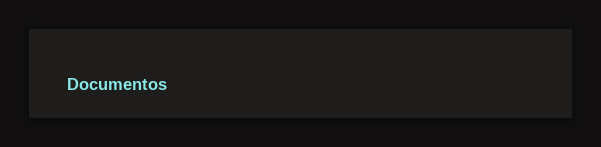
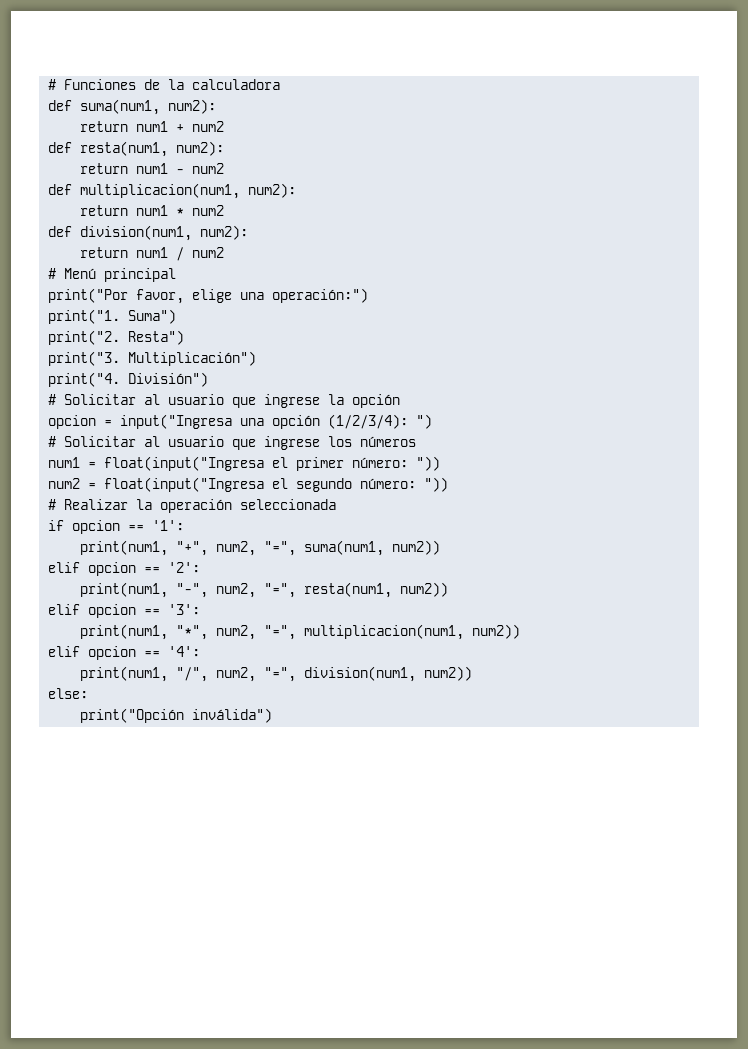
[67,78,167,90] Documentos -> [47,79,280,90] [47,99,216,115] [79,121,224,132] [47,141,224,157] [79,163,224,174] [47,183,296,199] [79,205,224,216] [47,225,248,241] [79,247,224,261] [47,268,176,282] [47,288,368,304] [47,309,176,324] [47,330,184,345] [47,351,256,366] [47,372,208,387] [47,394,400,408] [47,414,432,429] [47,436,416,450] [47,456,440,471] [47,477,448,492] [47,499,336,513] [47,520,184,534] [79,540,440,556] [47,562,200,576] [79,582,448,598] [47,604,200,618] [79,624,520,640] [47,646,200,660] [79,666,472,682] [47,688,88,699] [79,708,272,723] # Funciones de la calculadora // def suma(num1, num2): // return num1 + num2 // def resta(num1, num2): // return num1 - num2 // def multiplicacion(num1, num2): // return num1 * num2 // def division(num1, num2): // return num1 / num2 // # Menú principal // print("Por favor, elige una operación:") // print("1. Suma") // print("2. Resta") // print("3. Multiplicación") // print("4. División") // # Solicitar al usuario que ingrese la opción // opcion = input("Ingresa una opción (1/2/3/4): ") // # Solicitar al usuario que ingrese los números // num1 = float(input("Ingresa el primer número: ")) // num2 = float(input("Ingresa el segundo número: ")) // # Realizar la operación seleccionada // if opcion == '1': // print(num1, "+", num2, "=", suma(num1, num2)) // elif opcion == '2': // print(num1, "-", num2, "=", resta(num1, num2)) // elif opcion == '3': // print(num1, "*", num2, "=", multiplicacion(num1, num2)) // elif opcion == '4': // print(num1, "/", num2, "=", division(num1, num2)) // else: // print("Opción inválida")

